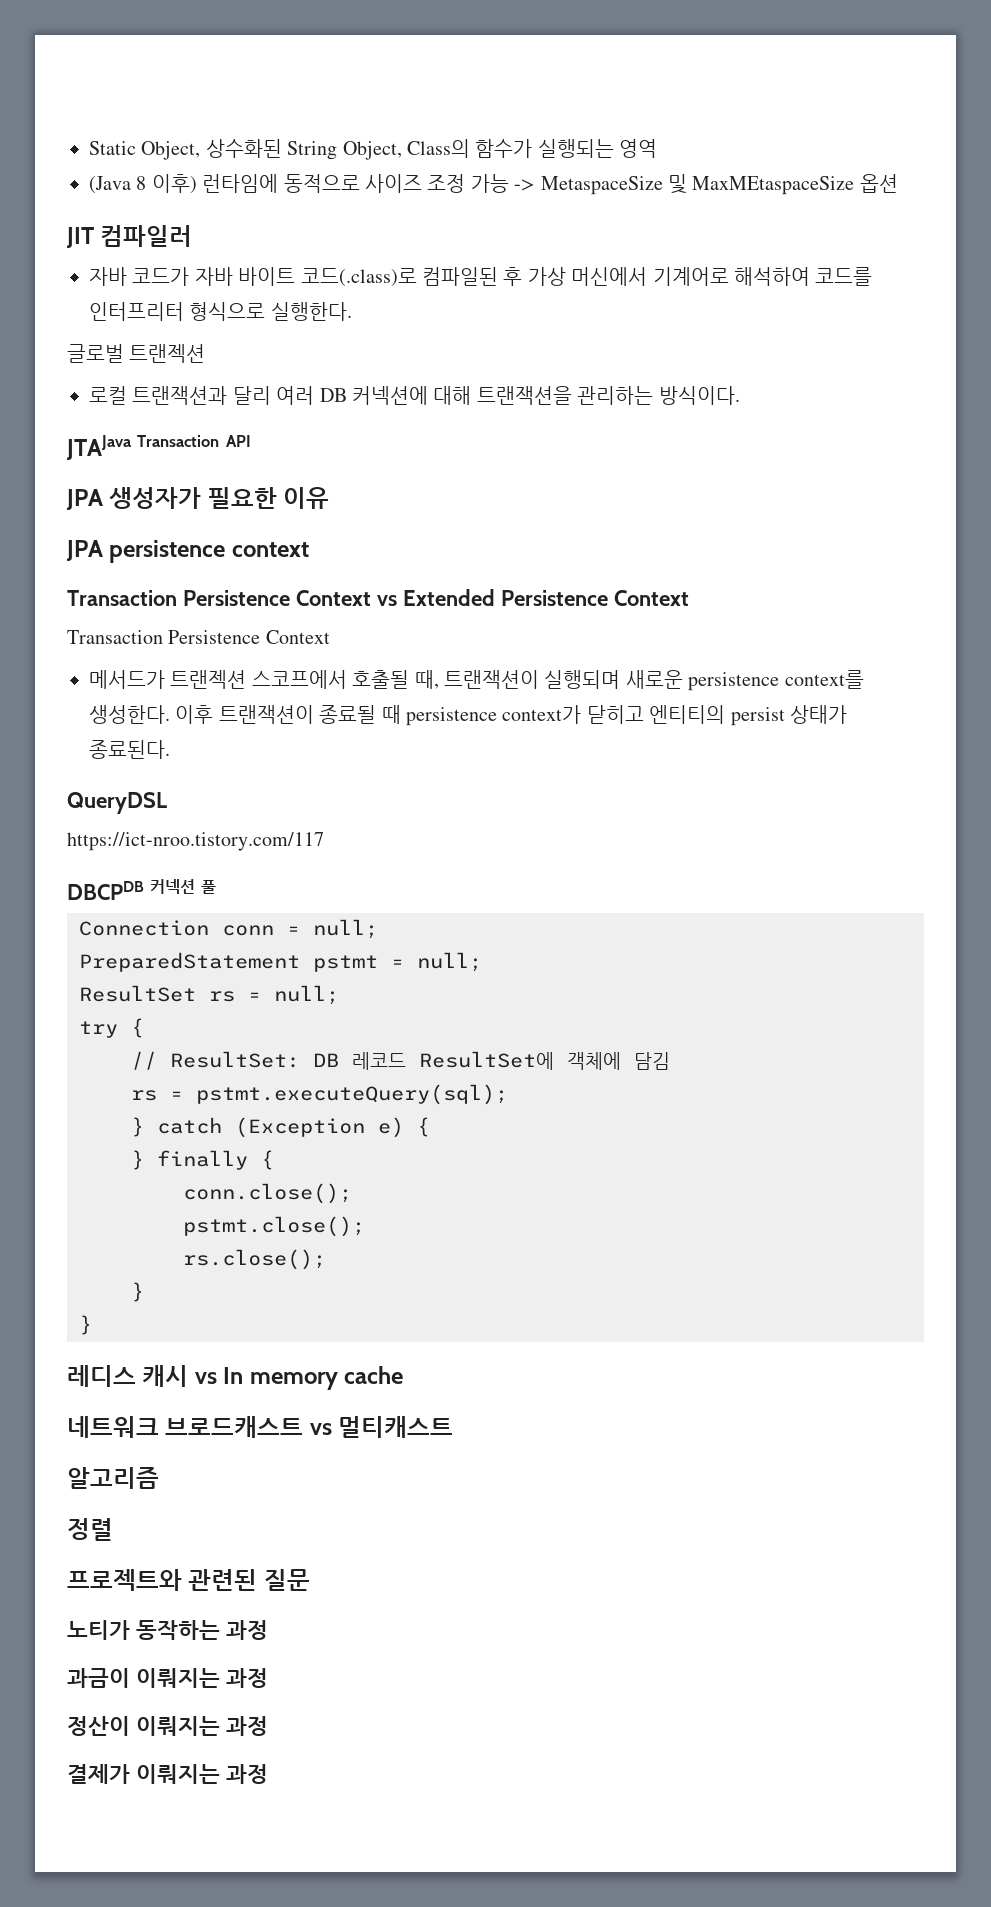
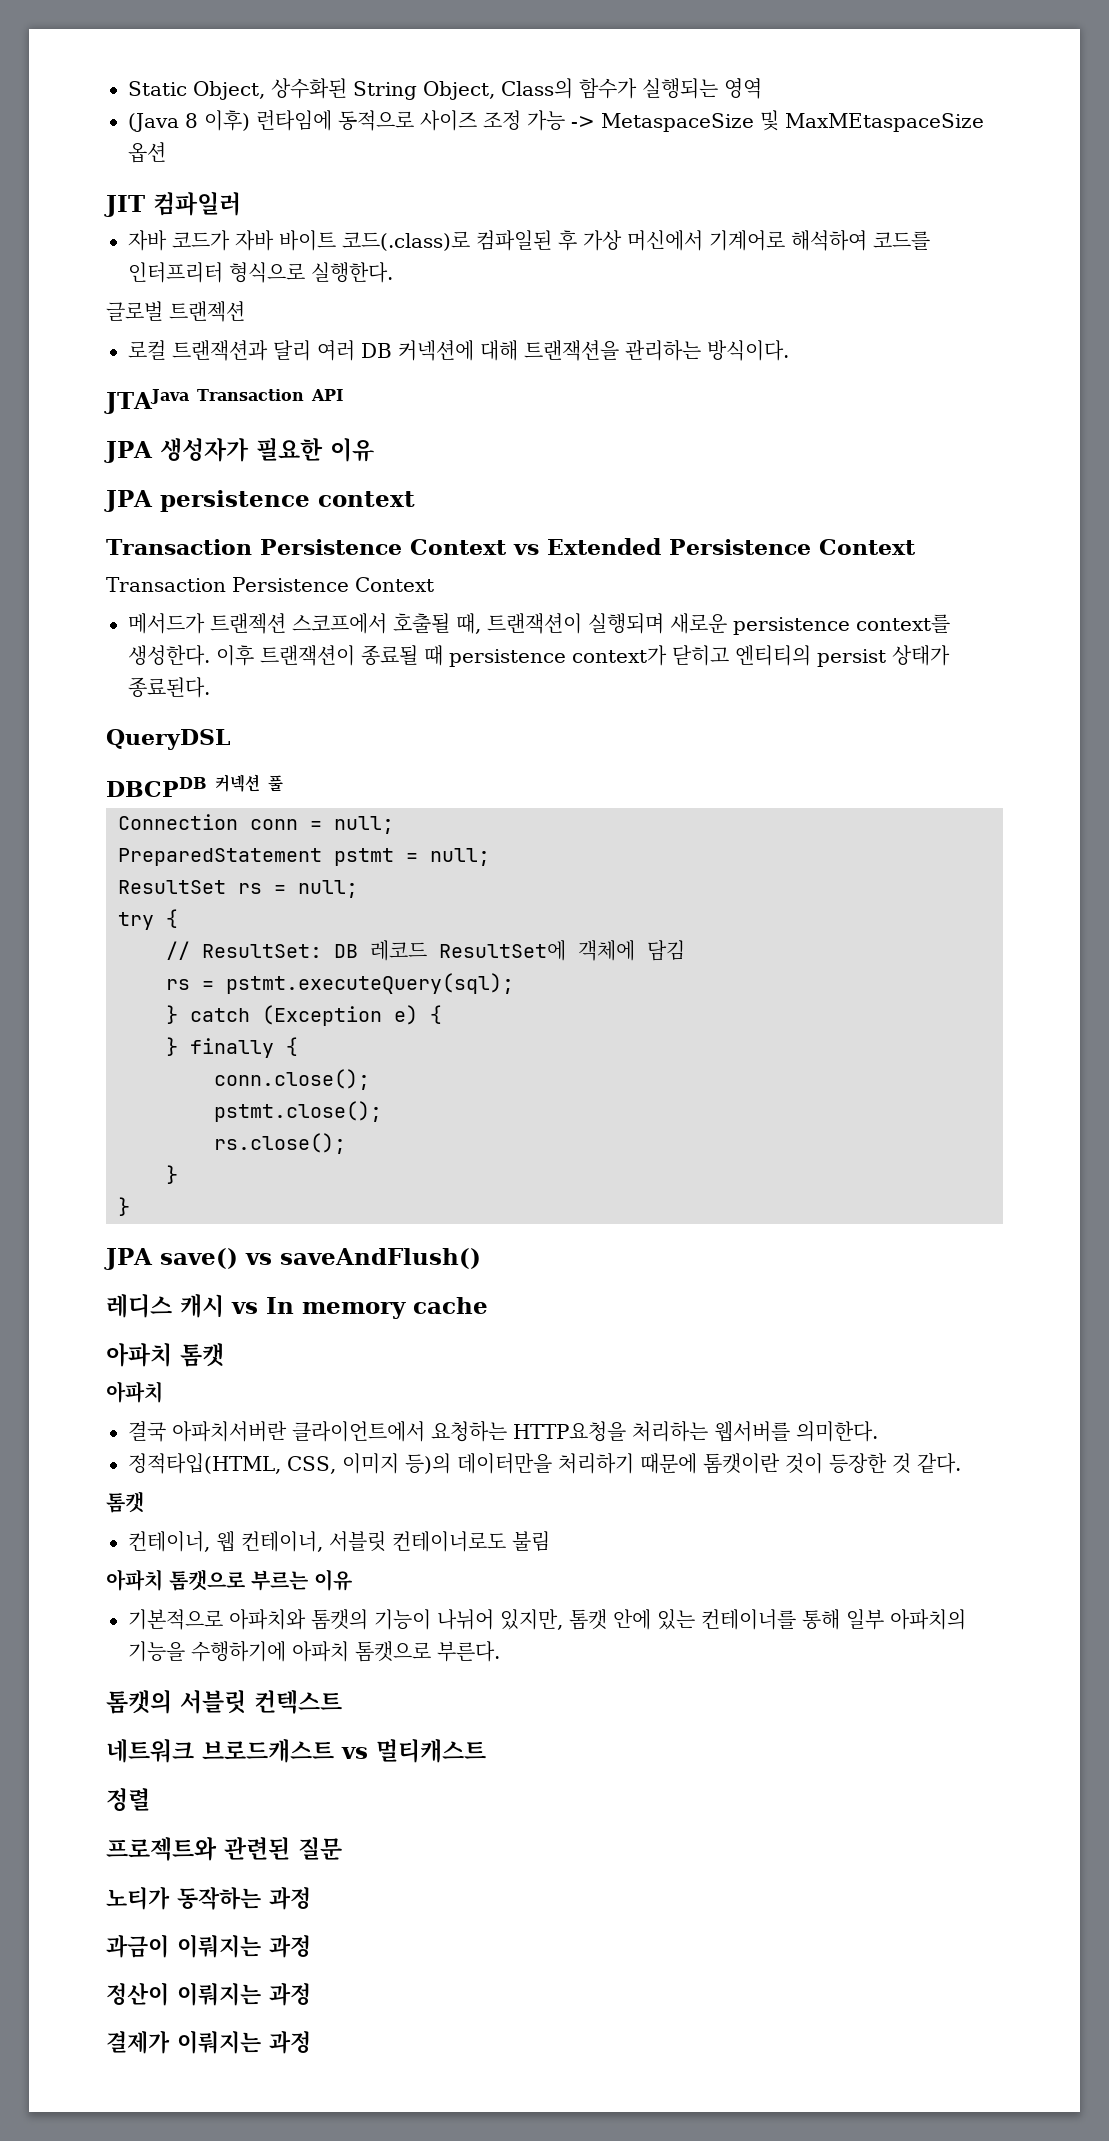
[67,832,324,851] // https://ict-nroo.tistory.com/117 -> (230, 739) none
(92, 1325) none -> [104,1248,481,1270] // JPA save() vs saveAndFlush()
(404, 1375) none -> [106,1343,224,1367] [106,1381,163,1403] [128,1421,878,1442] [128,1453,961,1474] [106,1491,144,1513] [128,1531,550,1552] [106,1569,352,1591] [128,1609,966,1630] [128,1641,500,1662] [106,1690,342,1714] // 아파치 톰캣 // 아파치 // 결국 아파치서버란 클라이언트에서 요청하는 HTTP요청을 처리하는 웹서버를 의미한다. // 정적타입(HTML, CSS, 이미지 등)의 데이터만을 처리하기 때문에 톰캣이란 것이 등장한 것 같다. // 톰캣 // 컨테이너, 웹 컨테이너, 서블릿 컨테이너로도 불림 // 아파치 톰캣으로 부르는 이유 // 기본적으로 아파치와 톰캣의 기능이 나뉘어 있지만, 톰캣 안에 있는 컨테이너를 통해 일부 아파치의 기능을 수행하기에 아파치 톰캣으로 부른다. // 톰캣의 서블릿 컨텍스트
[67,1467,159,1489] // 알고리즘 -> (486, 1751) none

